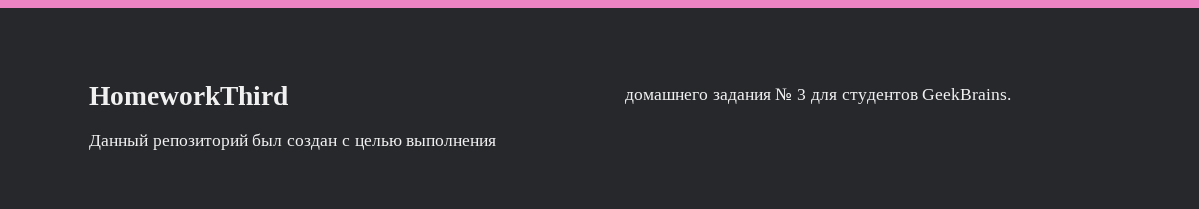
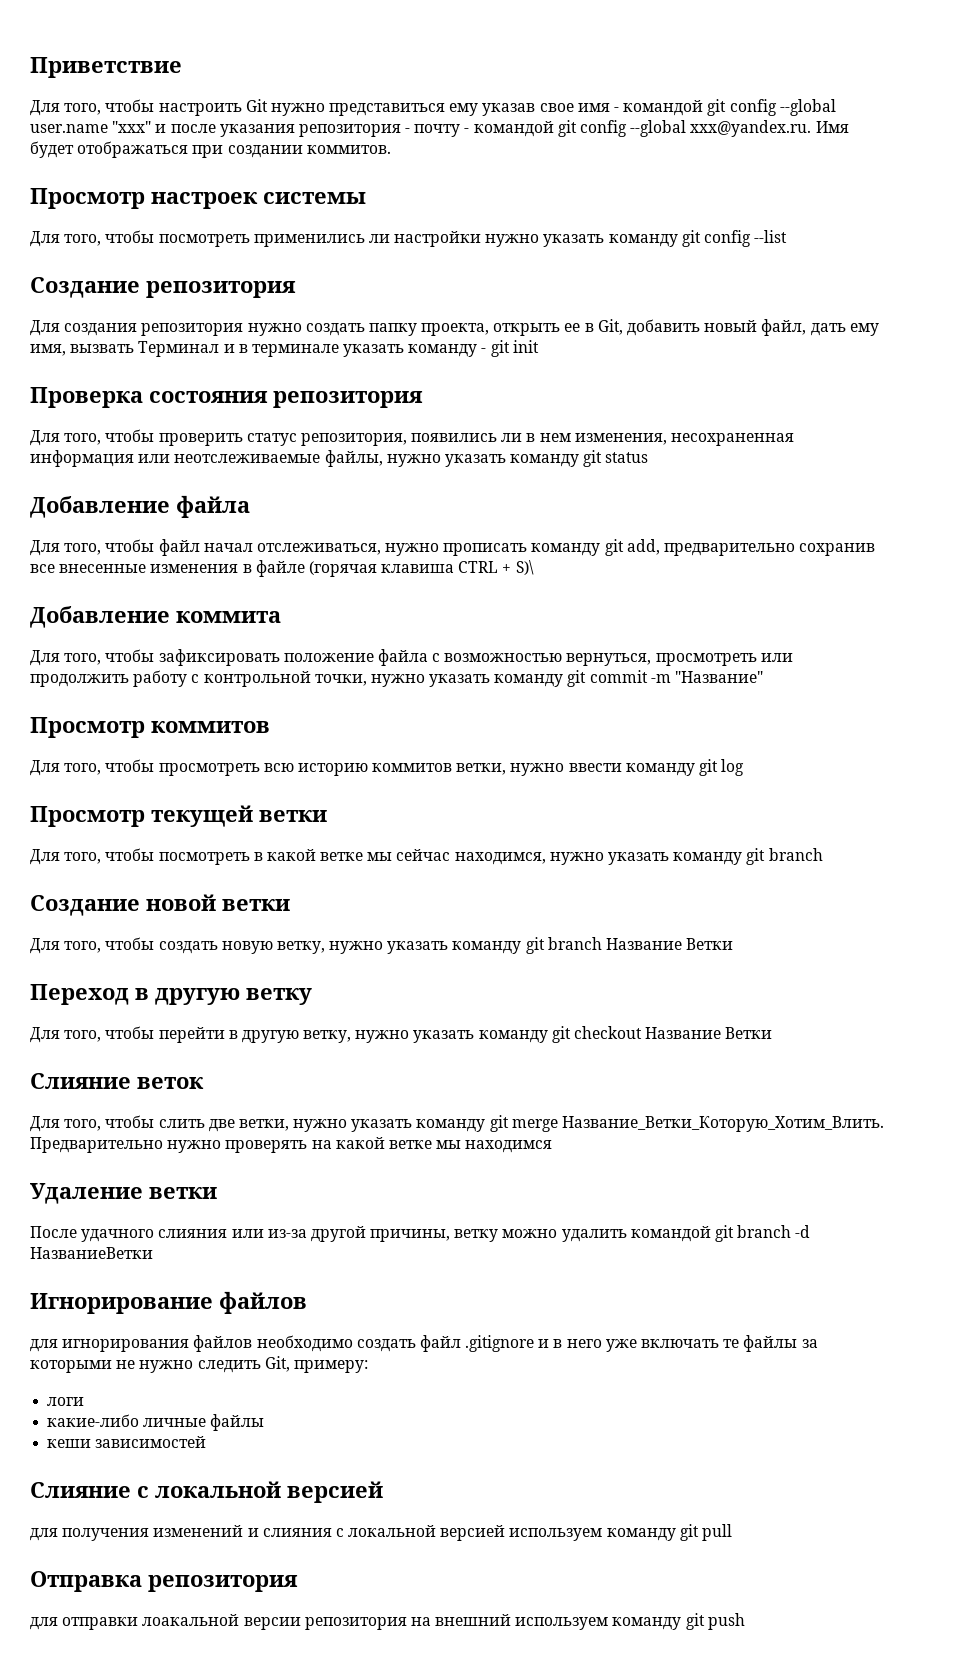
[89,86,288,105] [89,133,497,150] [625,88,1012,104] HomeworkThird // Данный репозиторий был создан с целью выполнения домашнего задания № 3 для студентов GeekBrains. -> [30,57,182,78] [30,99,836,116] [30,120,849,137] [30,141,391,158] [30,188,366,209] [30,230,788,247] [30,277,296,298] [30,319,879,336] [30,340,539,357] [30,387,423,408] [30,429,795,446] [30,450,649,467] [30,495,250,518] [30,539,876,556] [30,560,534,577] [30,606,281,628] [30,649,793,666] [30,670,764,687] [30,717,270,738] [30,759,745,776] [30,805,327,827] [30,848,823,865] [30,894,290,916] [30,937,734,954] [30,984,312,1005] [30,1026,773,1043] [30,1073,204,1089] [30,1115,885,1132] [30,1137,553,1153] [30,1183,217,1204] [30,1225,811,1242] [30,1247,153,1259] [30,1291,307,1314] [30,1335,818,1352] [30,1356,368,1373] [47,1397,85,1406] [47,1414,265,1431] [47,1436,207,1448] [30,1481,383,1503] [30,1524,733,1541] [30,1571,298,1592] [30,1613,745,1630] Приветствие // Для того, чтобы настроить Git нужно представиться ему указав свое имя - командой git config --global user.name "xxx" и после указания репозитория - почту - командой git config --global xxx@yandex.ru. Имя будет отображаться при создании коммитов. // Просмотр настроек системы // Для того, чтобы посмотреть применились ли настройки нужно указать команду git config --list // Cоздание репозитория // Для создания репозитория нужно создать папку проекта, открыть ее в Git, добавить новый файл, дать ему имя, вызвать Терминал и в терминале указать команду - git init // Проверка состояния репозитория // Для того, чтобы проверить статус репозитория, появились ли в нем изменения, несохраненная информация или неотслеживаемые файлы, нужно указать команду git status // Добавление файла // Для того, чтобы файл начал отслеживаться, нужно прописать команду git add, предварительно сохранив все внесенные изменения в файле (горячая клавиша CTRL + S)\ // Добавление коммита // Для того, чтобы зафиксировать положение файла с возможностью вернуться, просмотреть или продолжить работу с контрольной точки, нужно указать команду git commit -m "Название" // Просмотр коммитов // Для того, чтобы просмотреть всю историю коммитов ветки, нужно ввести команду git log // Просмотр текущей ветки // Для того, чтобы посмотреть в какой ветке мы сейчас находимся, нужно указать команду git branch // Создание новой ветки // Для того, чтобы создать новую ветку, нужно указать команду git branch Название Ветки // Переход в другую ветку // Для того, чтобы перейти в другую ветку, нужно указать команду git checkout Название Ветки // Слияние веток // Для того, чтобы слить две ветки, нужно указать команду git merge Название_Ветки_Которую_Хотим_Влить. Предварительно нужно проверять на какой ветке мы находимся // Удаление ветки // После удачного слияния или из-за другой причины, ветку можно удалить командой git branch -d НазваниеВетки // Игнорирование файлов // для игнорирования файлов необходимо создать файл .gitignore и в него уже включать те файлы за которыми не нужно следить Git, примеру: // логи // какие-либо личные файлы // кеши зависимостей // Слияние с локальной версией // для получения изменений и слияния с локальной версией используем команду git pull // Отправка репозитория // для отправки лоакальной версии репозитория на внешний используем команду git push

